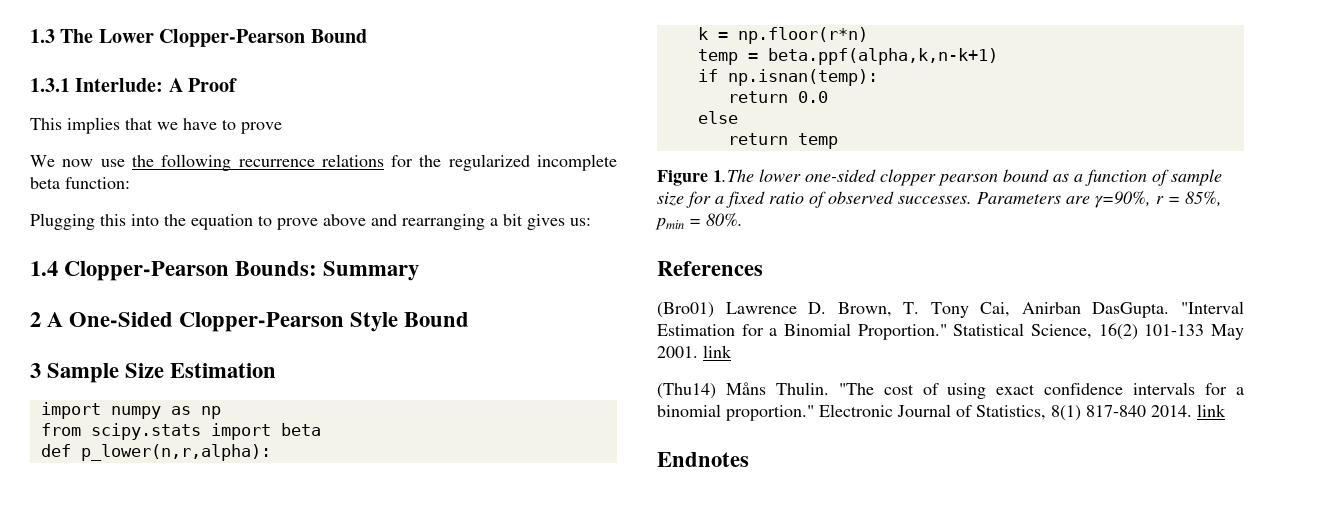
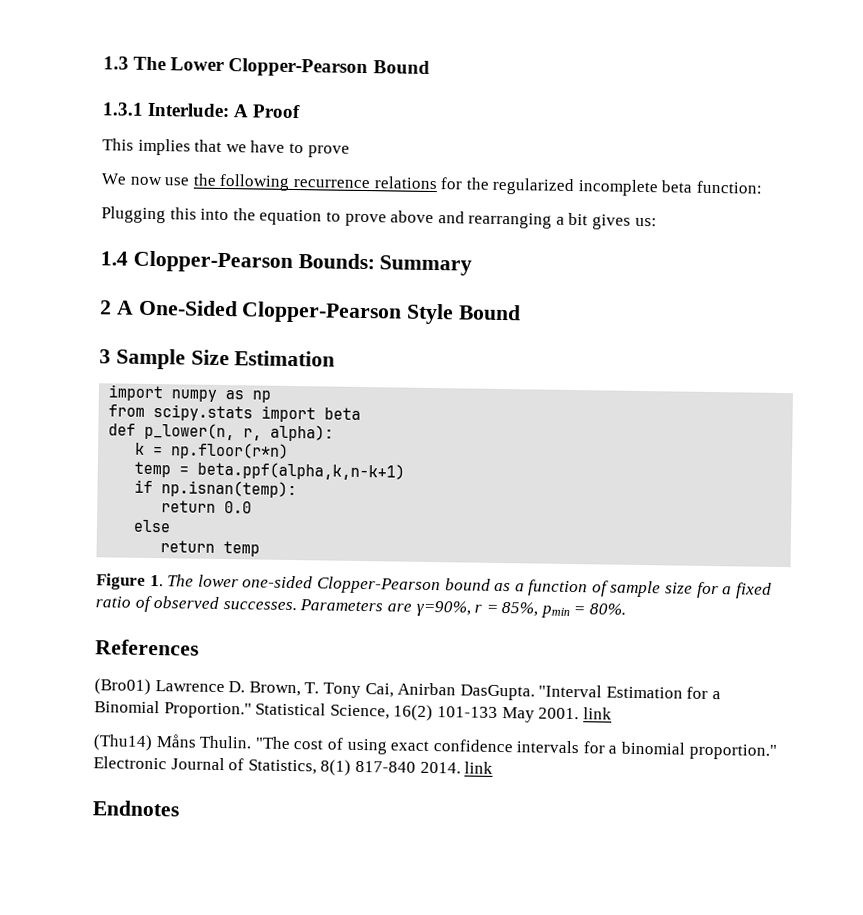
[80,444,271,461] p_lower(n,r,alpha): -> [144,422,335,442] p_lower(n, r, alpha):
[713,169,998,186] 1.The lower one-sided clopper pearson -> [149,574,441,595] 1. The lower one-sided Clopper-Pearson

